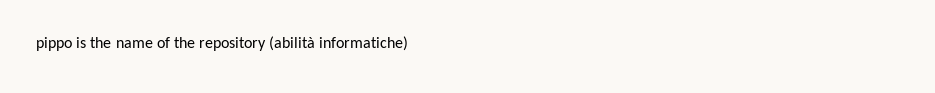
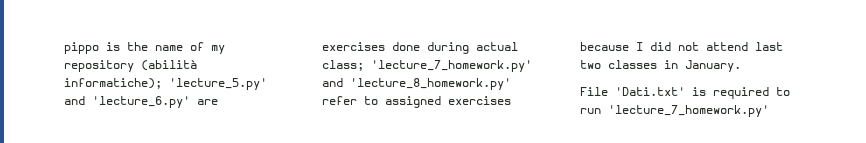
[173,37,195,48] the -> [211,45,225,54] my
[319,36,409,51] informatiche) -> [64,78,267,90] [64,96,218,108] [322,42,518,54] [322,60,532,72] [322,78,511,90] [322,96,511,108] [580,42,783,51] [580,60,741,72] [580,87,790,99] [580,105,769,117] informatiche); 'lecture_5.py' and 'lecture_6.py' are exercises done during actual class; 'lecture_7_homework.py' and 'lecture_8_homework.py' refer to assigned exercises because I did not attend last two classes in January. // File 'Dati.txt' is required to run 'lecture_7_homework.py'

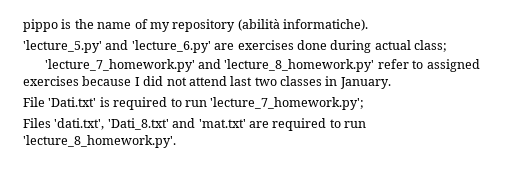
[64,78,162,89] informatiche); -> [283,19,368,31] informatiche). //
(364, 65) none -> (447, 46) //
[608,105,769,117] 'lecture_7_homework.py' -> [210,97,365,110] [23,118,366,131] [23,135,176,148] 'lecture_7_homework.py'; // Files 'dati.txt', 'Dati_8.txt' and 'mat.txt' are required to run 'lecture_8_homework.py'.

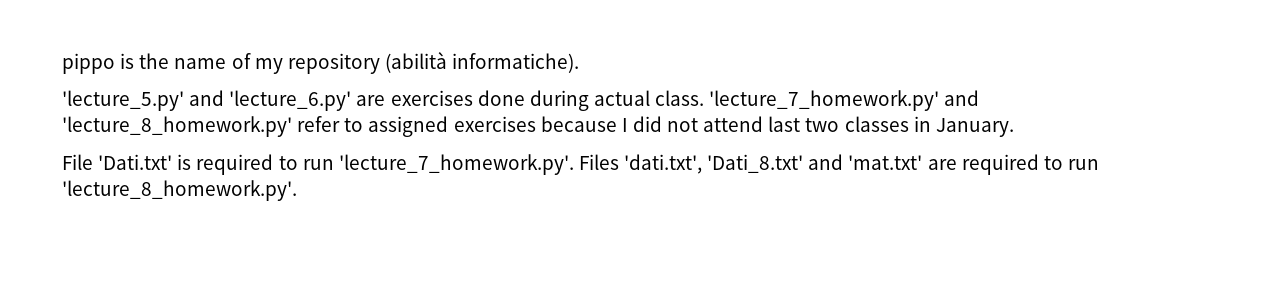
[414,40,447,52] class; // -> [655,90,705,106] class.
[210,97,365,110] 'lecture_7_homework.py'; // -> [338,154,574,175] 'lecture_7_homework.py'.

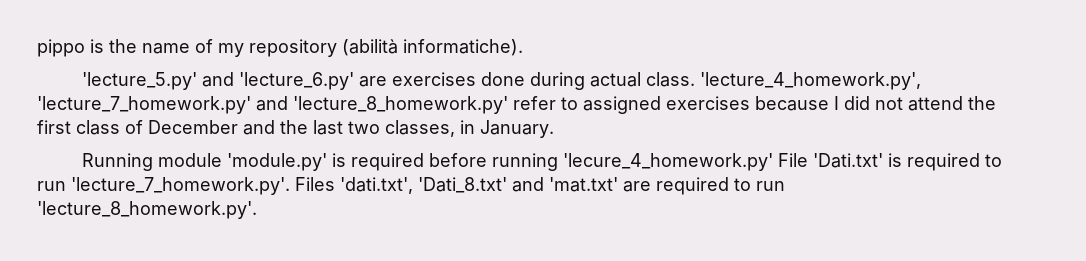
(705, 98) none -> [700,72,922,90] 'lecture_4_homework.py',
(764, 124) none -> [968,96,996,110] [37,120,308,135] the first class of December and the
[844,116,909,132] classes -> [385,120,455,137] classes,
(1014, 127) none -> [82,153,774,171] Running module 'module.py' is required before running 'lecure_4_homework.py'

